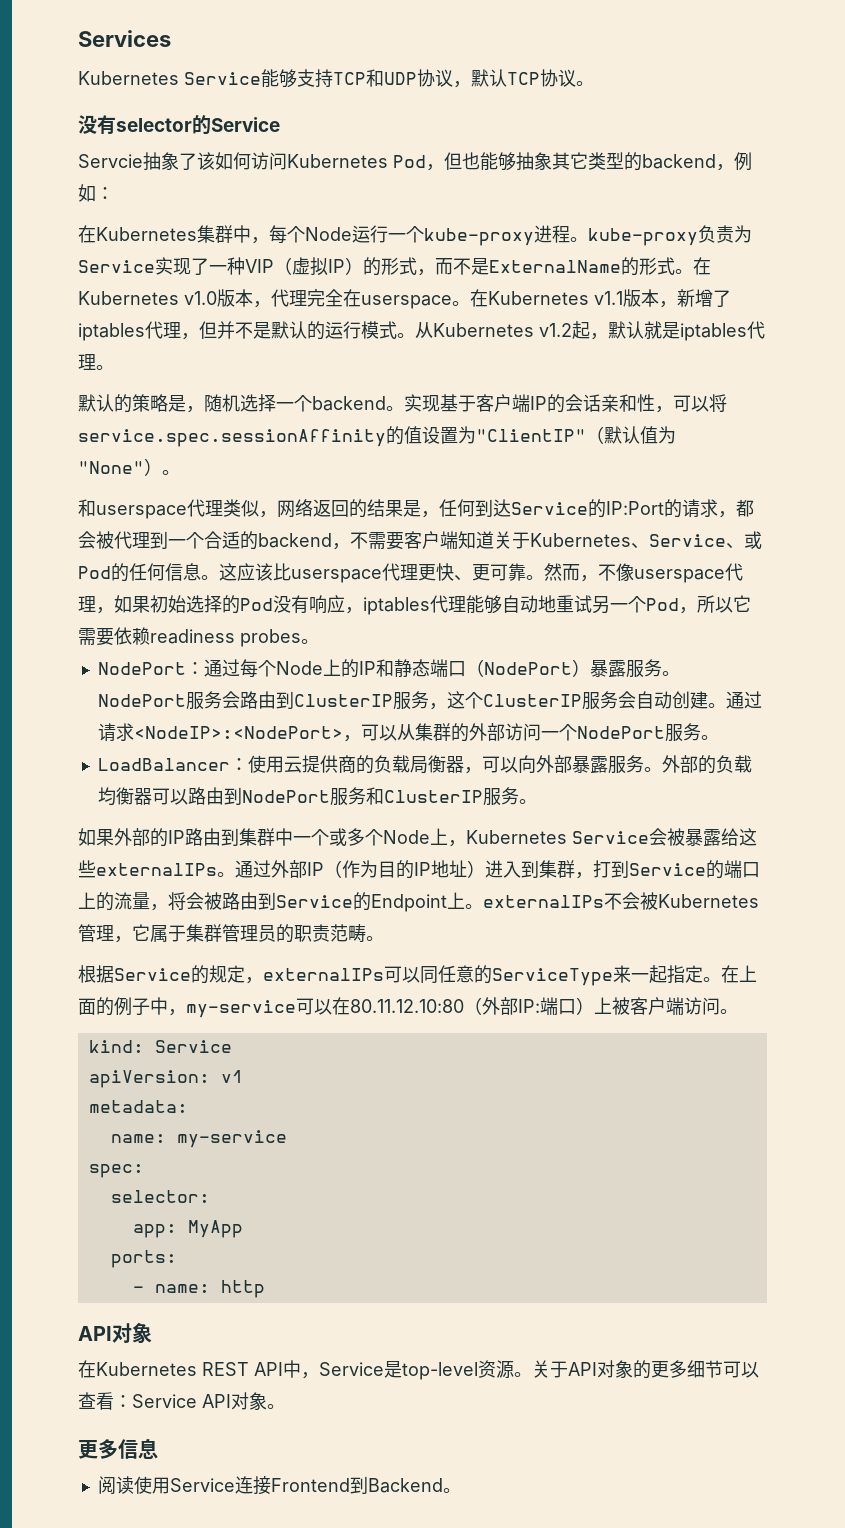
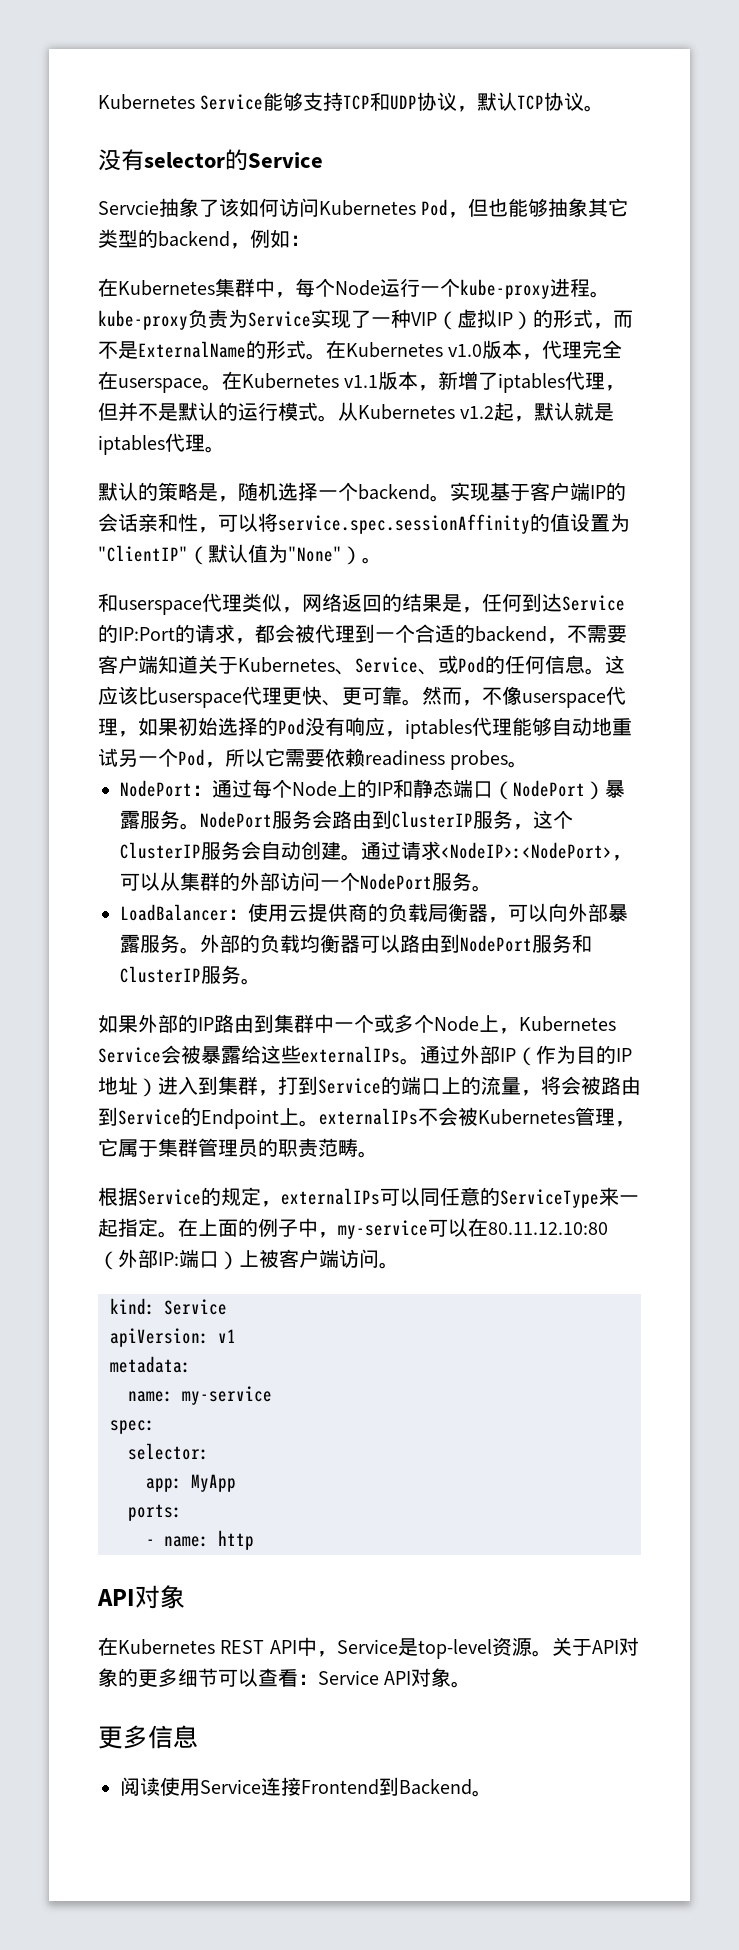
[78,30,171,47] Services // -> (98, 102) none

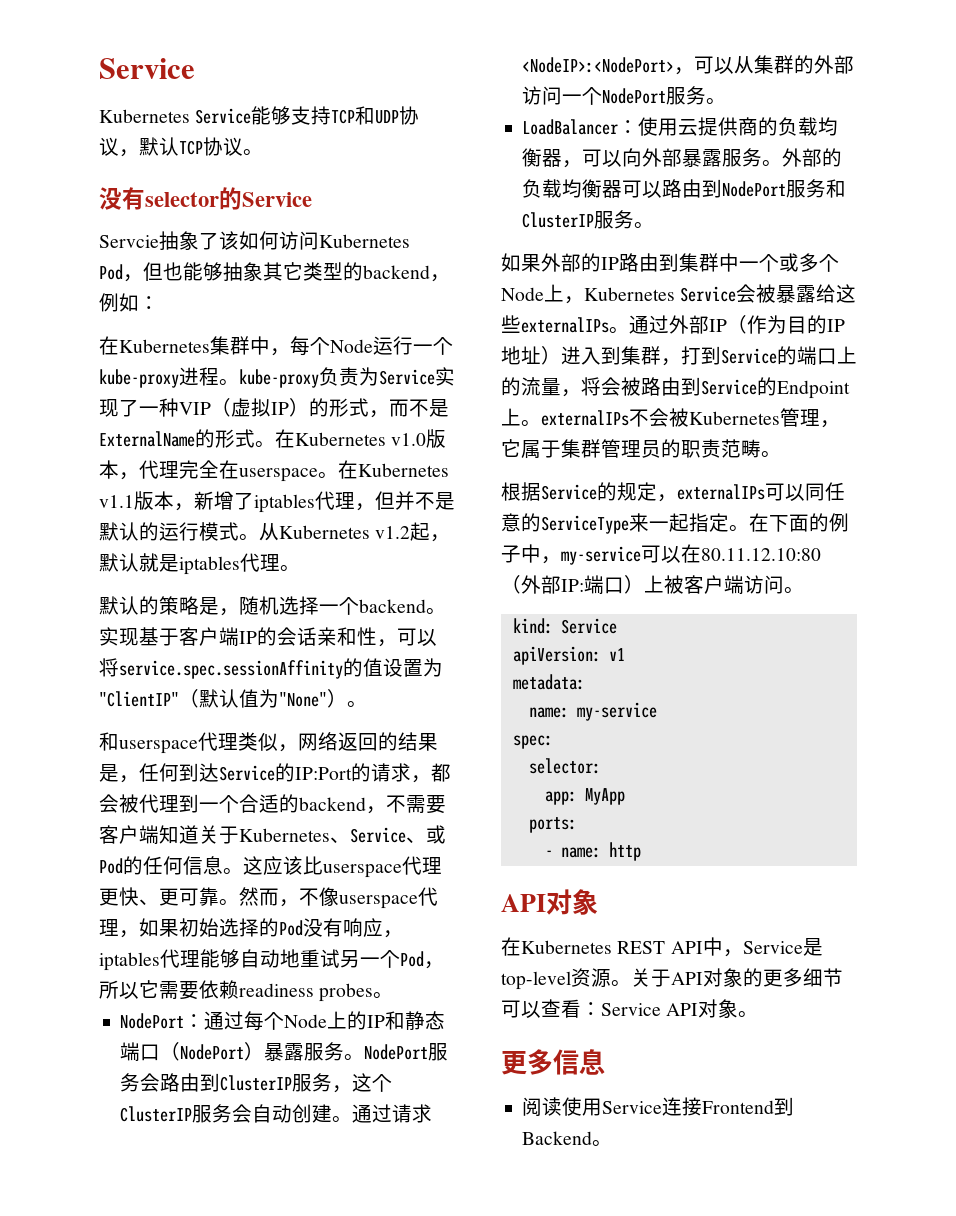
(98, 102) none -> [99,58,195,79] Service //
[428,904,448,922] 局 -> [818,117,839,136] 均
[198,1219,218,1236] 上 -> [769,515,789,532] 下

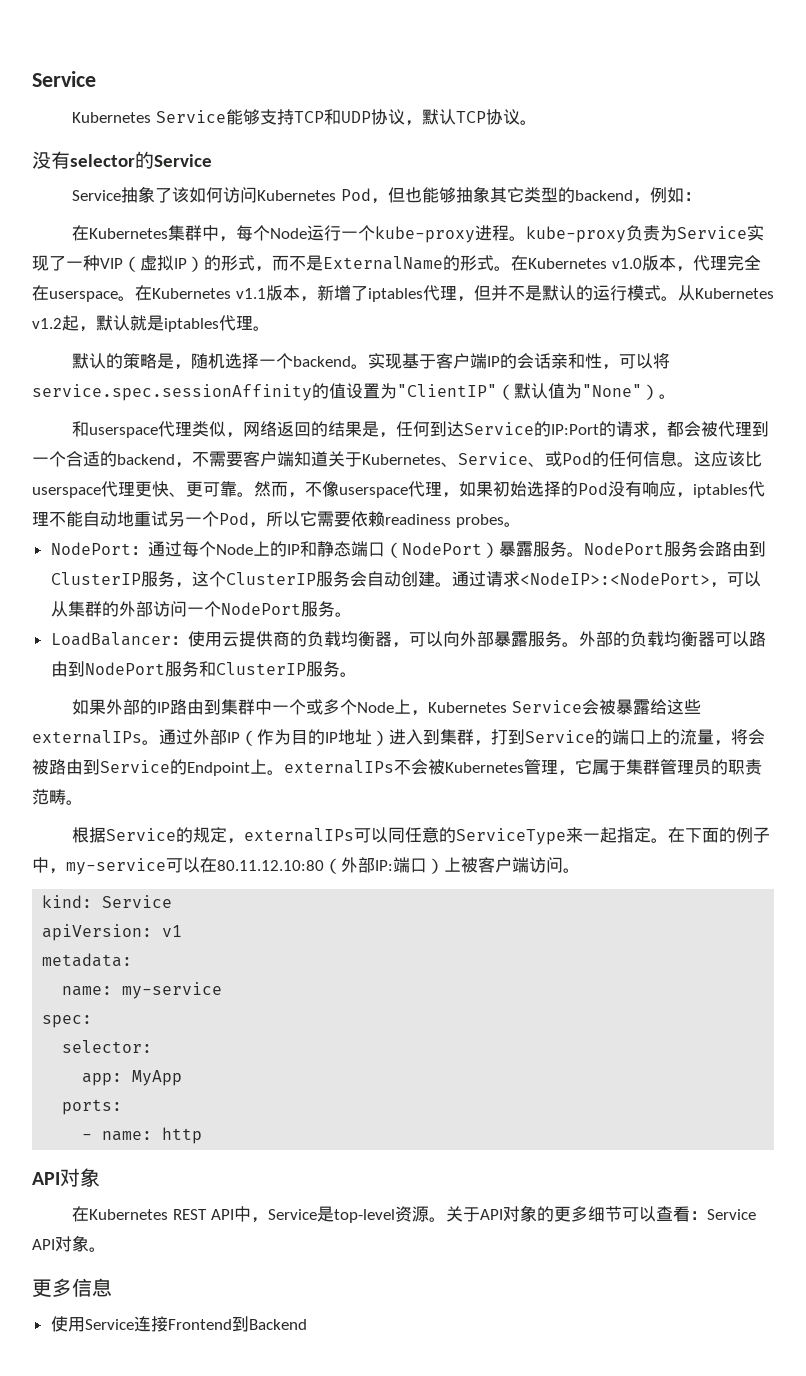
[99,235,159,248] Servcie -> [72,190,122,201] Service
[200,949,240,968] 能够 -> [49,511,83,527] 不能
[522,1097,563,1116] 阅读 -> (112, 1287) none
[592,1140,613,1146] 。 -> (307, 1324) none

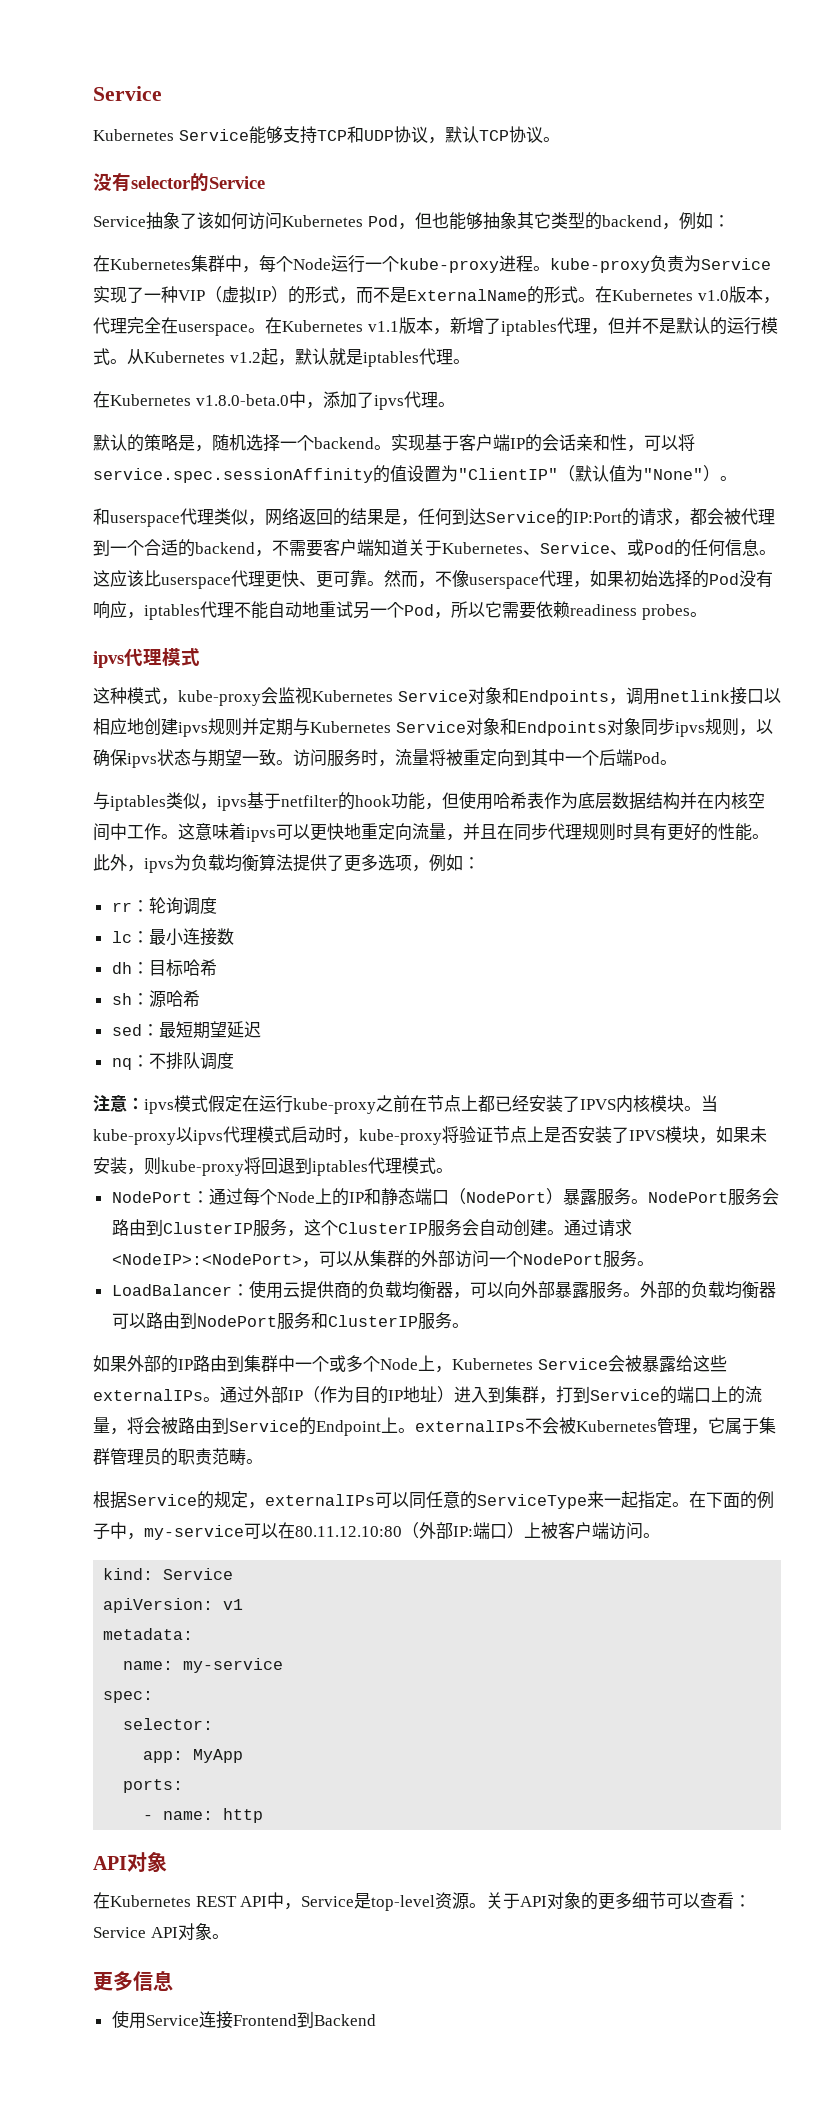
(270, 328) none -> [93,391,455,410] // 在Kubernetes v1.8.0-beta.0中，添加了ipvs代理。
(521, 524) none -> [93,648,200,668] [93,687,781,706] [93,718,773,737] [93,749,677,768] [93,791,765,811] [93,823,769,842] [93,854,480,873] [111,897,217,915] [111,928,234,946] [111,959,217,977] [111,990,200,1008] [111,1021,261,1039] [111,1052,234,1070] [93,1095,718,1114] [93,1126,767,1145] [93,1157,453,1176] // ipvs代理模式 // 这种模式，kube-proxy会监视Kubernetes Service对象和Endpoints，调用netlink接口以相应地创建ipvs规则并定期与Kubernetes Service对象和Endpoints对象同步ipvs规则，以确保ipvs状态与期望一致。访问服务时，流量将被重定向到其中一个后端Pod。 // 与iptables类似，ipvs基于netfilter的hook功能，但使用哈希表作为底层数据结构并在内核空间中工作。这意味着ipvs可以更快地重定向流量，并且在同步代理规则时具有更好的性能。此外，ipvs为负载均衡算法提供了更多选项，例如： // rr：轮询调度 // lc：最小连接数 // dh：目标哈希 // sh：源哈希 // sed：最短期望延迟 // nq：不排队调度 // 注意：ipvs模式假定在运行kube-proxy之前在节点上都已经安装了IPVS内核模块。当kube-proxy以ipvs代理模式启动时，kube-proxy将验证节点上是否安装了IPVS模块，如果未安装，则kube-proxy将回退到iptables代理模式。

